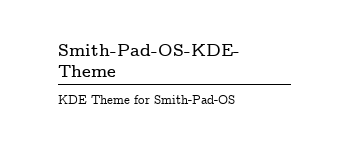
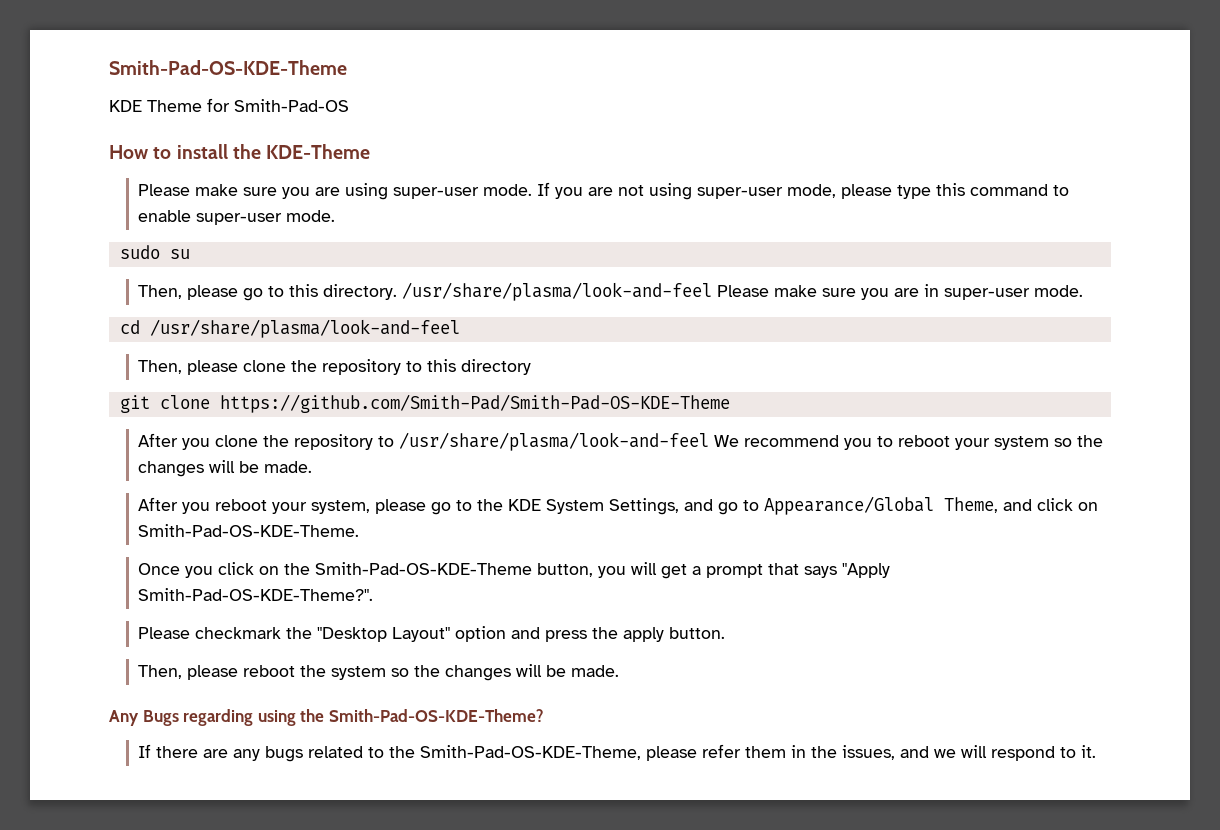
(235, 99) none -> [109,144,371,159] [138,182,1070,200] [138,210,336,225] [119,245,190,259] [138,282,1084,301] [119,319,460,338] [138,359,532,375] [119,394,730,413] [138,432,1104,451] [138,460,313,477] [138,496,1099,515] [138,524,360,537] [138,562,891,579] [138,588,374,601] [138,626,726,642] [138,664,620,681] [109,709,544,726] [138,744,1097,762] // How to install the KDE-Theme // Please make sure you are using super-user mode. If you are not using super-user mode, please type this command to enable super-user mode. // sudo su // Then, please go to this directory. /usr/share/plasma/look-and-feel Please make sure you are in super-user mode. // cd /usr/share/plasma/look-and-feel // Then, please clone the repository to this directory // git clone https://github.com/Smith-Pad/Smith-Pad-OS-KDE-Theme // After you clone the repository to /usr/share/plasma/look-and-feel We recommend you to reboot your system so the changes will be made. // After you reboot your system, please go to the KDE System Settings, and go to Appearance/Global Theme, and click on Smith-Pad-OS-KDE-Theme. // Once you click on the Smith-Pad-OS-KDE-Theme button, you will get a prompt that says "Apply Smith-Pad-OS-KDE-Theme?". // Please checkmark the "Desktop Layout" option and press the apply button. // Then, please reboot the system so the changes will be made. // Any Bugs regarding using the Smith-Pad-OS-KDE-Theme? // If there are any bugs related to the Smith-Pad-OS-KDE-Theme, please refer them in the issues, and we will respond to it.

